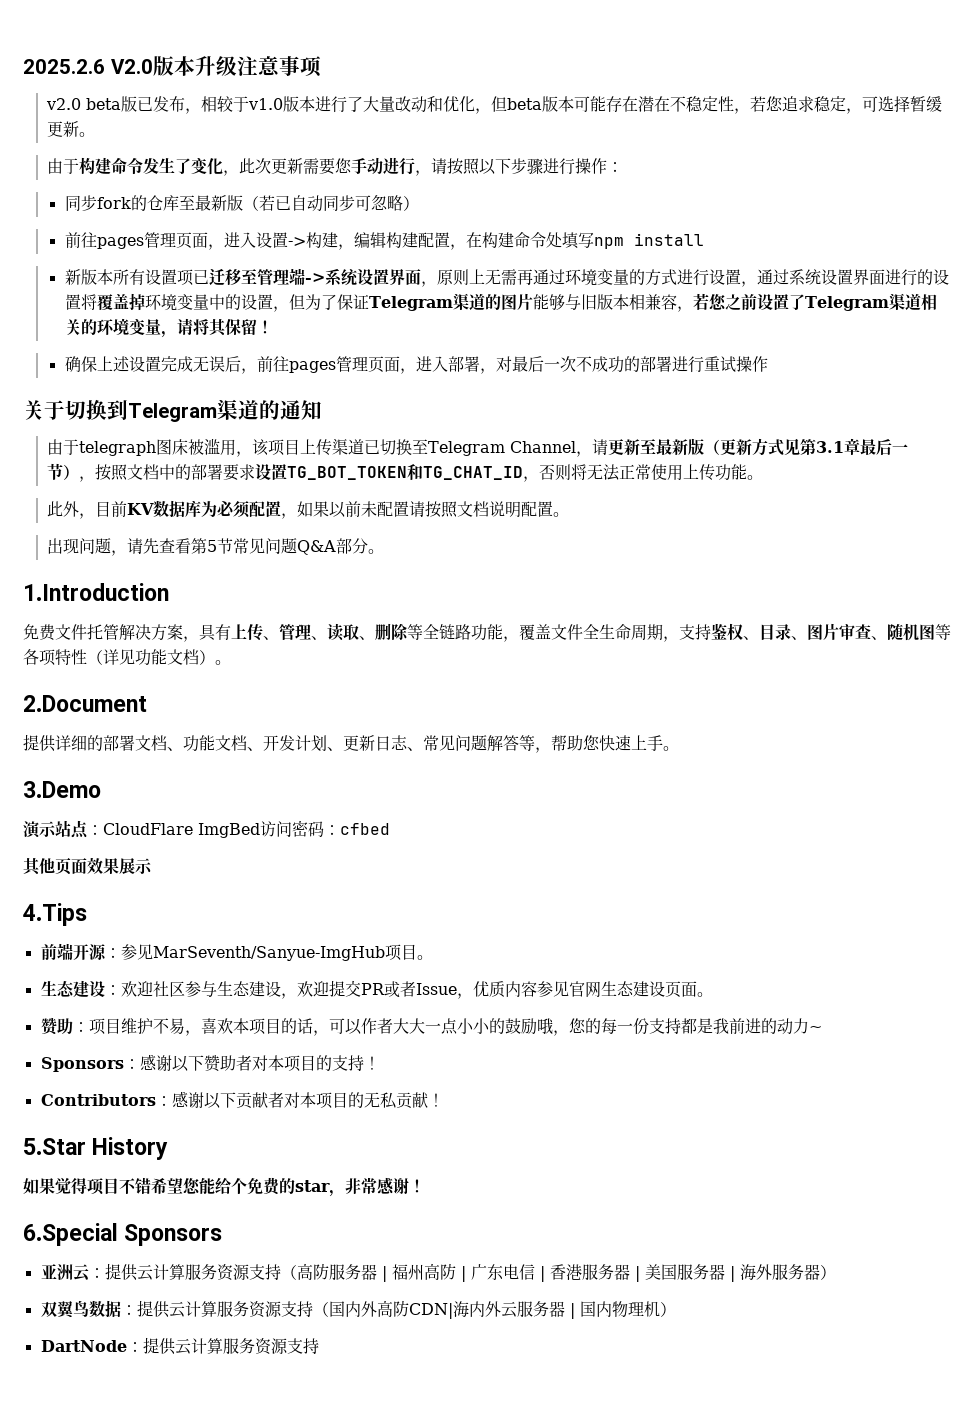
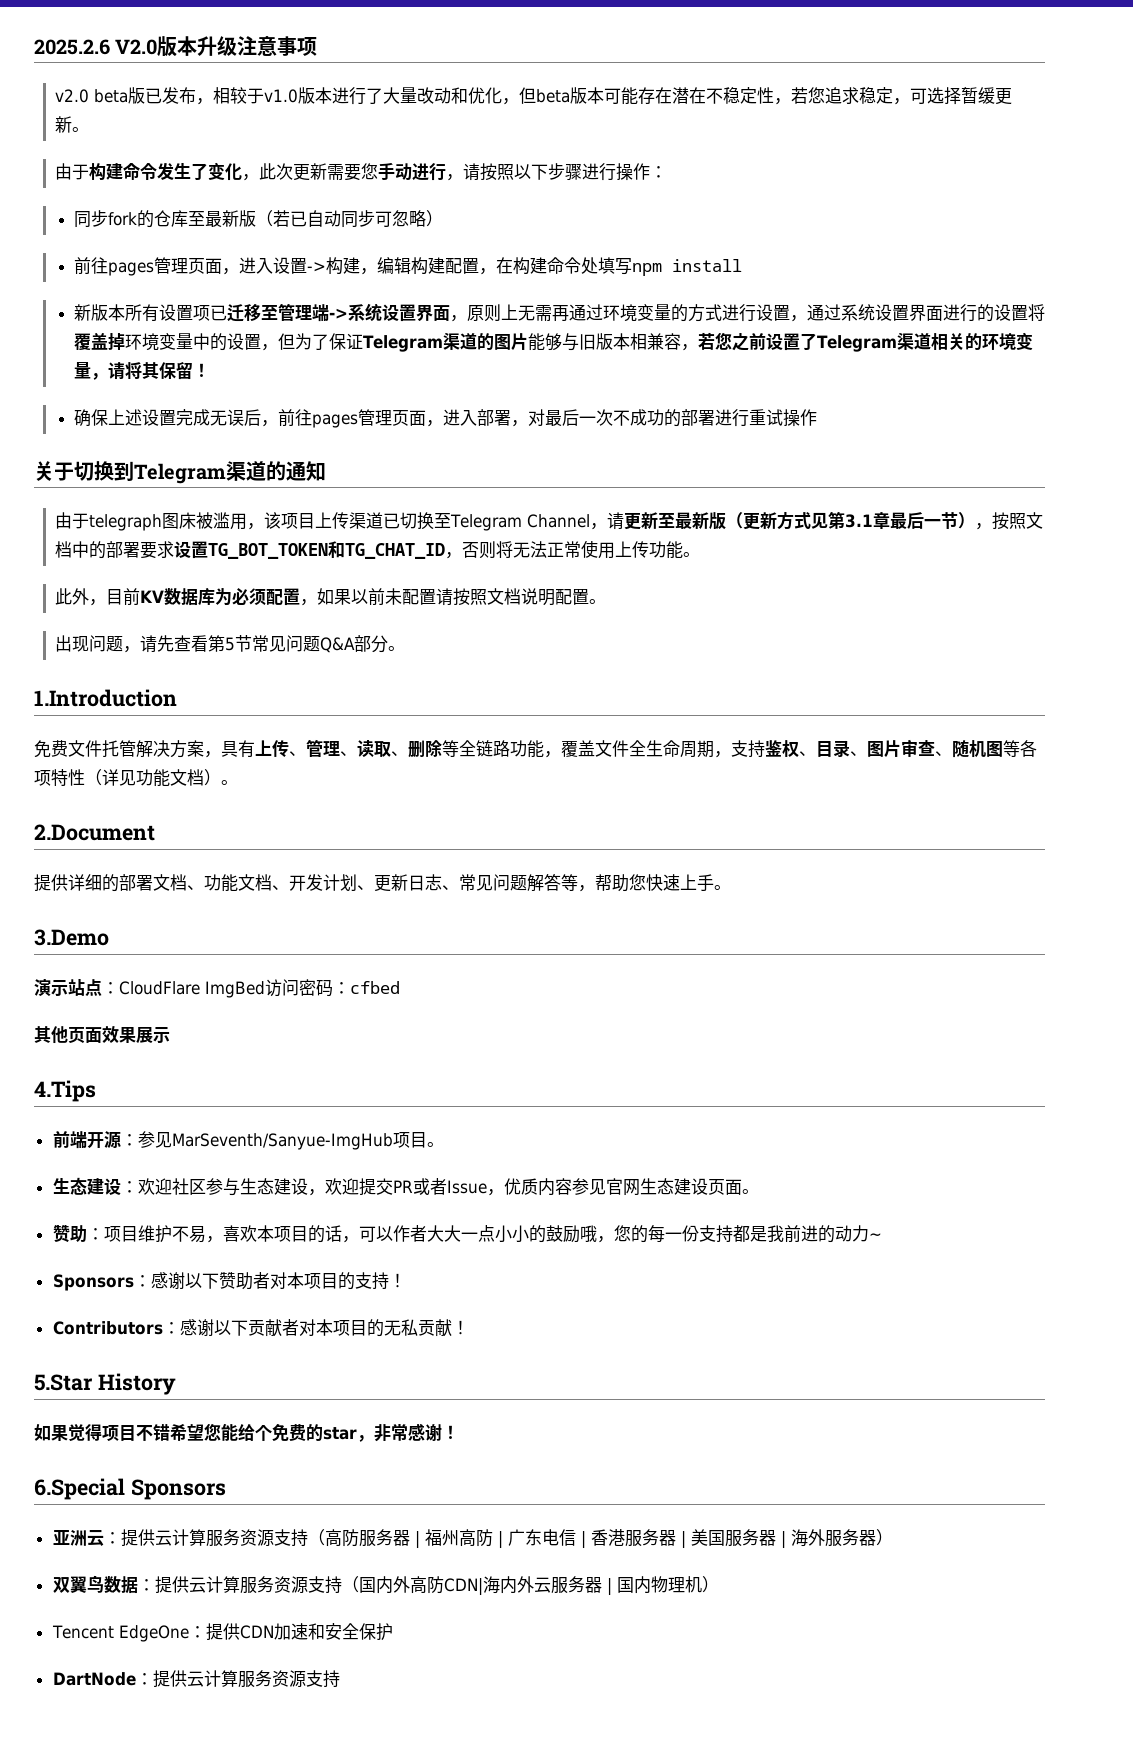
(676, 1309) none -> [51,1623,393,1642] // Tencent EdgeOne：提供CDN加速和安全保护

